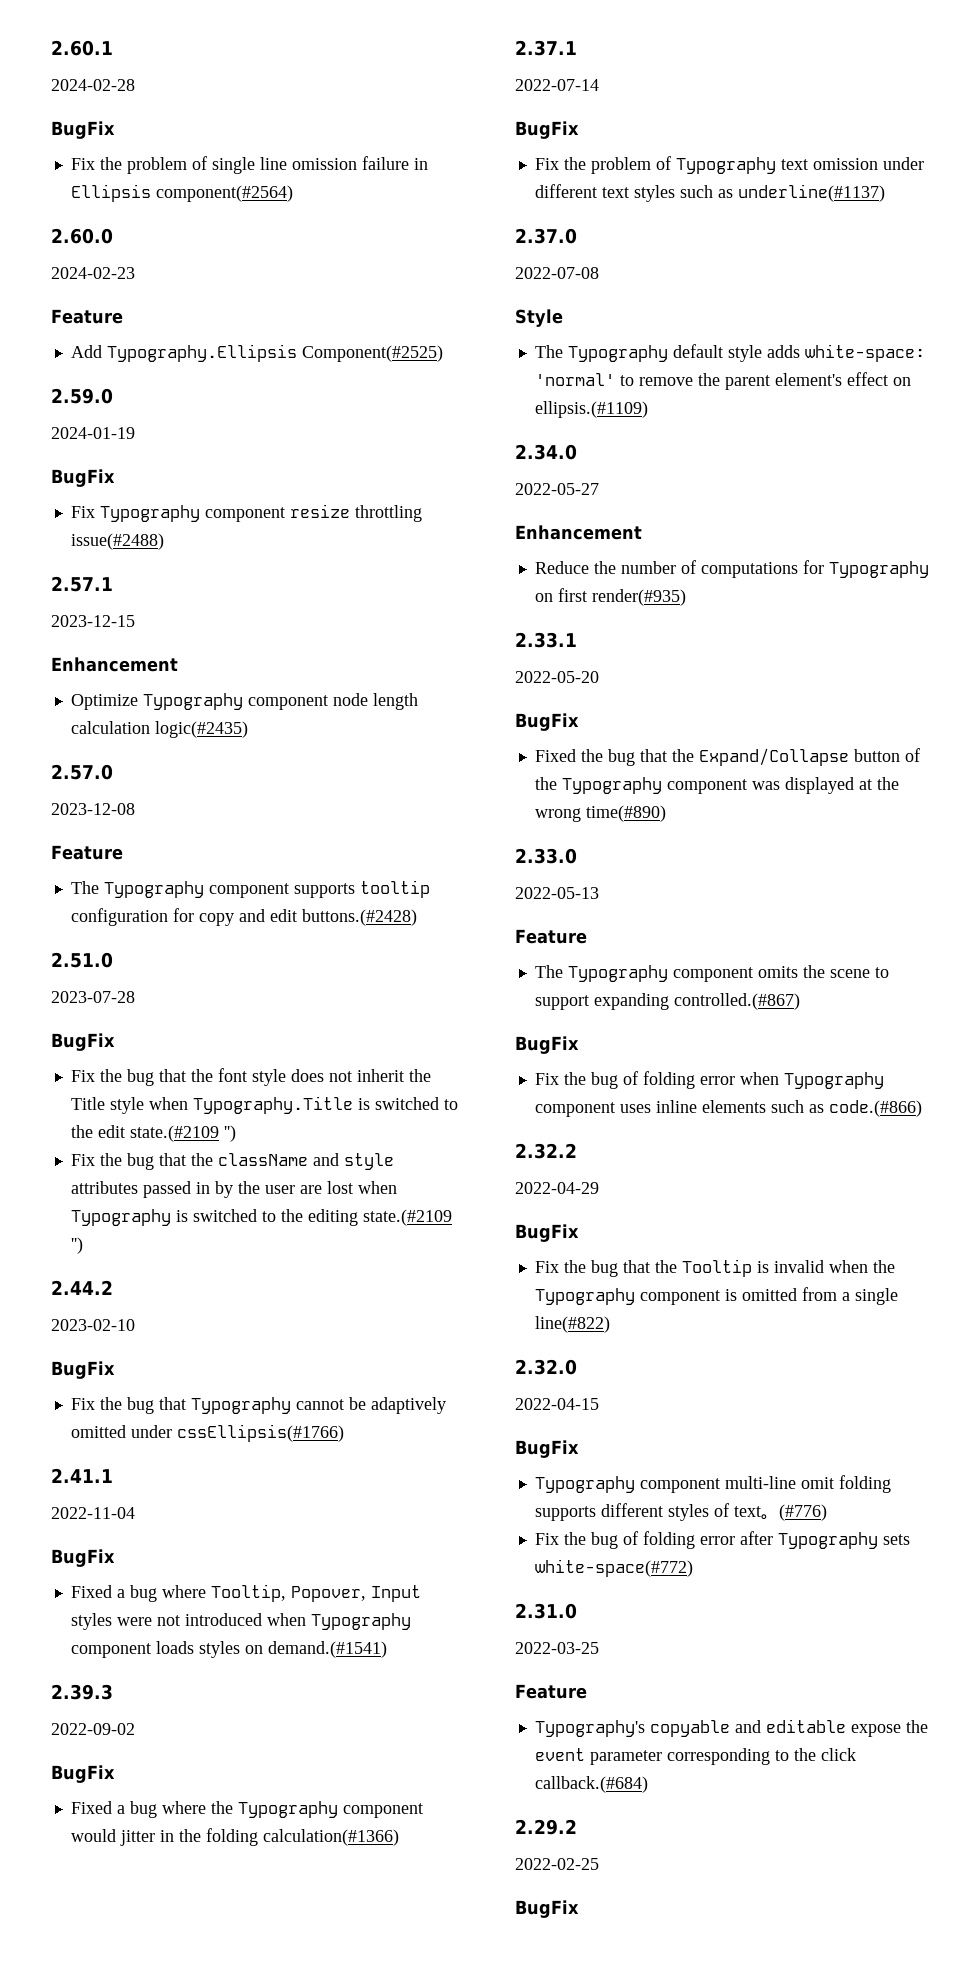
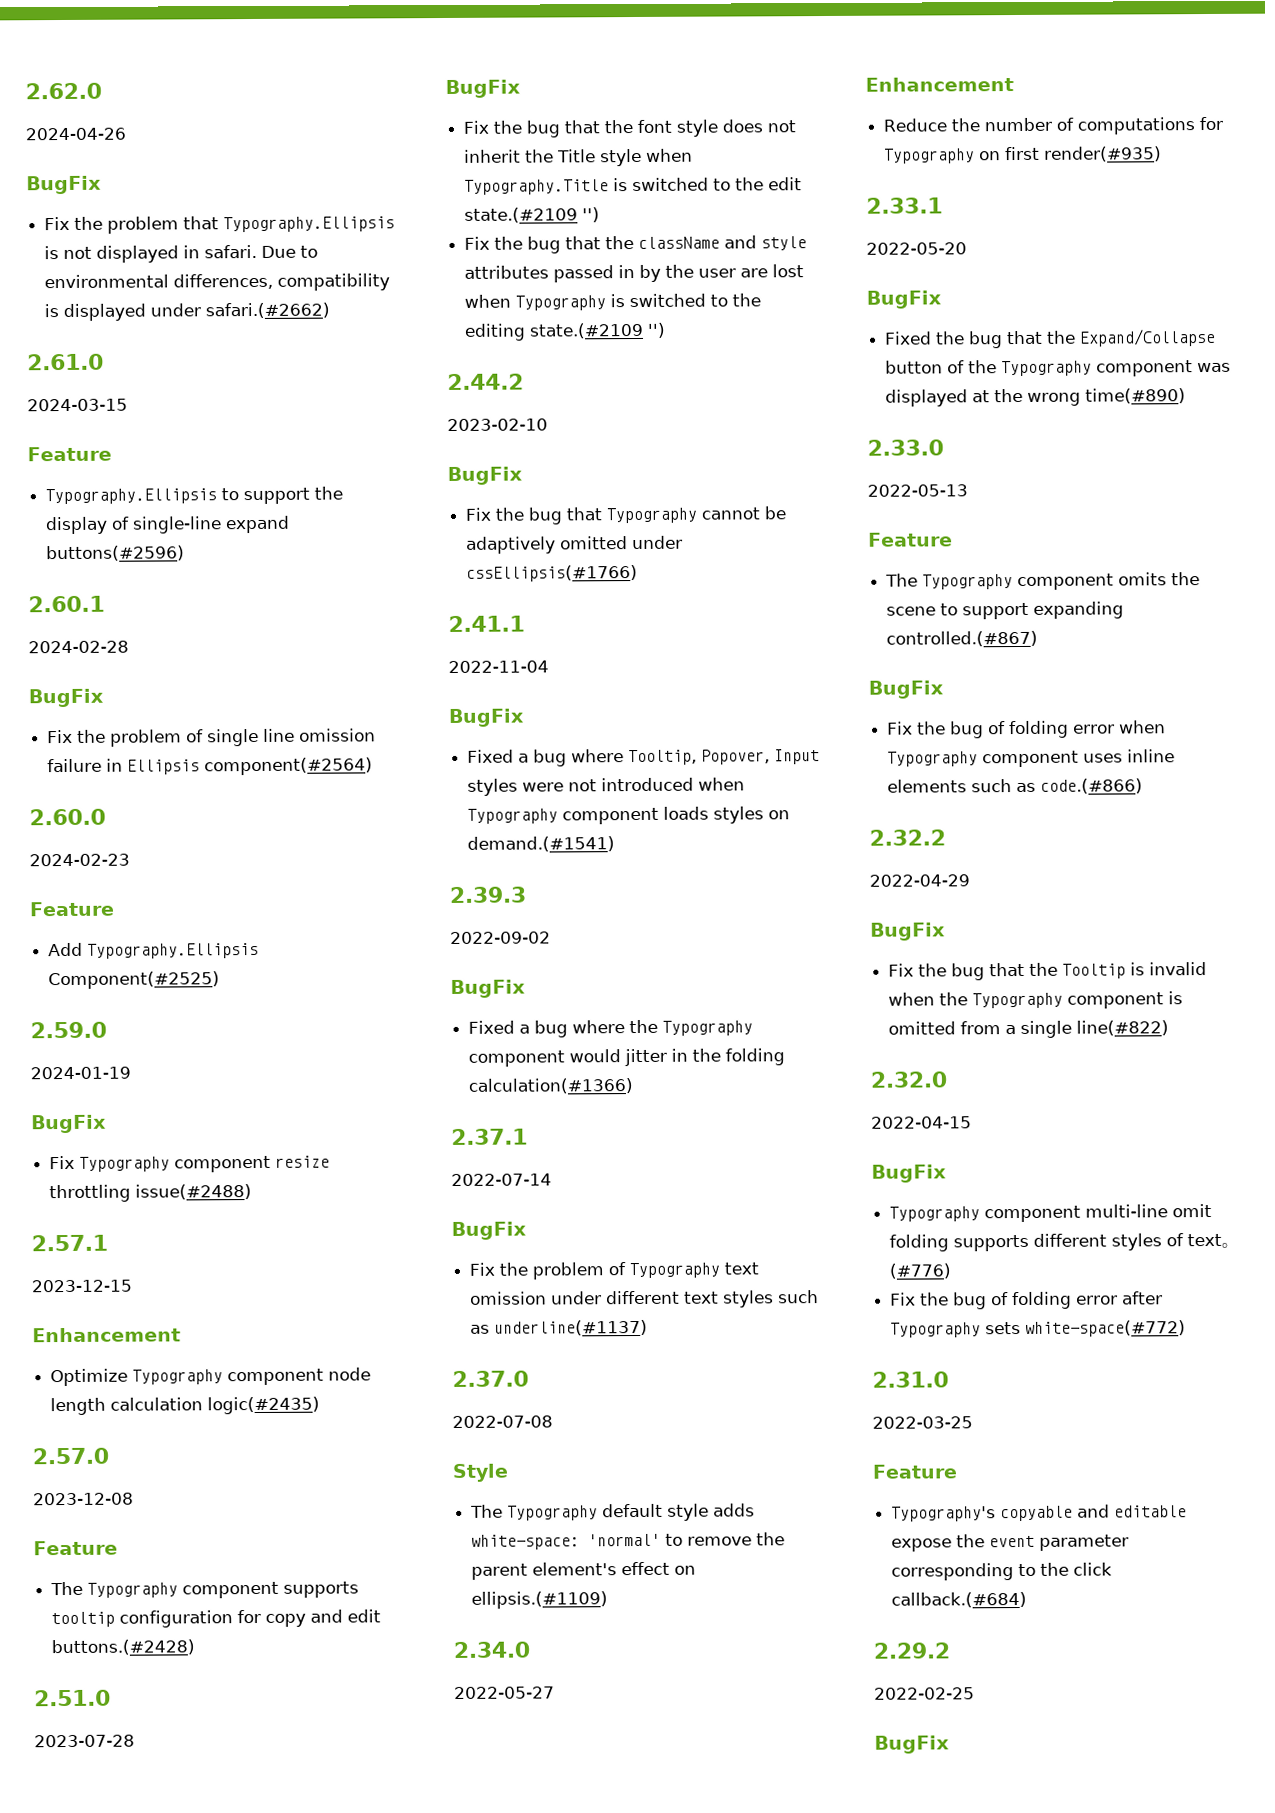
(51, 48) none -> [25,82,102,100] [25,127,126,141] [26,175,101,195] [44,216,396,234] [44,244,319,263] [44,273,391,291] [44,302,331,321] [27,353,104,371] [27,398,128,412] [27,446,112,462] [45,486,344,505] [45,515,291,535] [46,545,186,562] 2.62.0 // 2024-04-26 // BugFix // Fix the problem that Typography.Ellipsis is not displayed in safari. Due to environmental differences, compatibility is displayed under safari.(#2662) // 2.61.0 // 2024-03-15 // Feature // Typography.Ellipsis to support the display of single-line expand buttons(#2596) //

